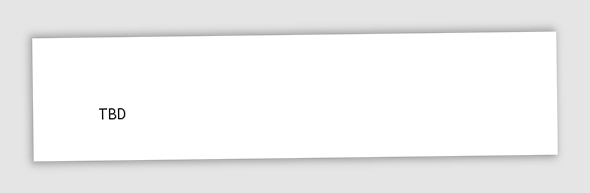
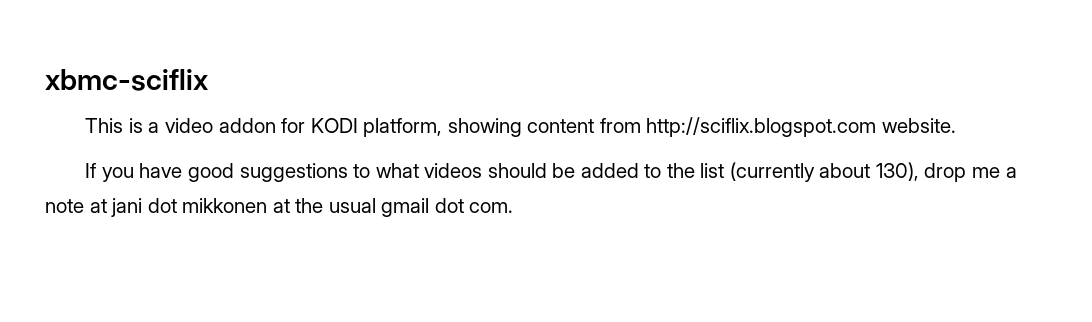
[98,108,127,120] TBD -> [45,69,209,91] [85,117,956,137] [85,162,1017,182] [45,198,514,217] xbmc-sciflix // This is a video addon for KODI platform, showing content from http://sciflix.blogspot.com website. // If you have good suggestions to what videos should be added to the list (currently about 130), drop me a note at jani dot mikkonen at the usual gmail dot com.

